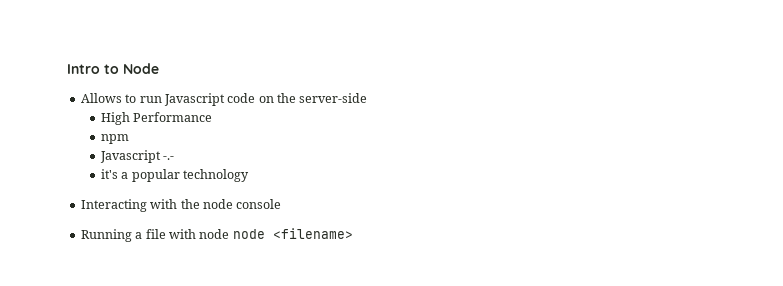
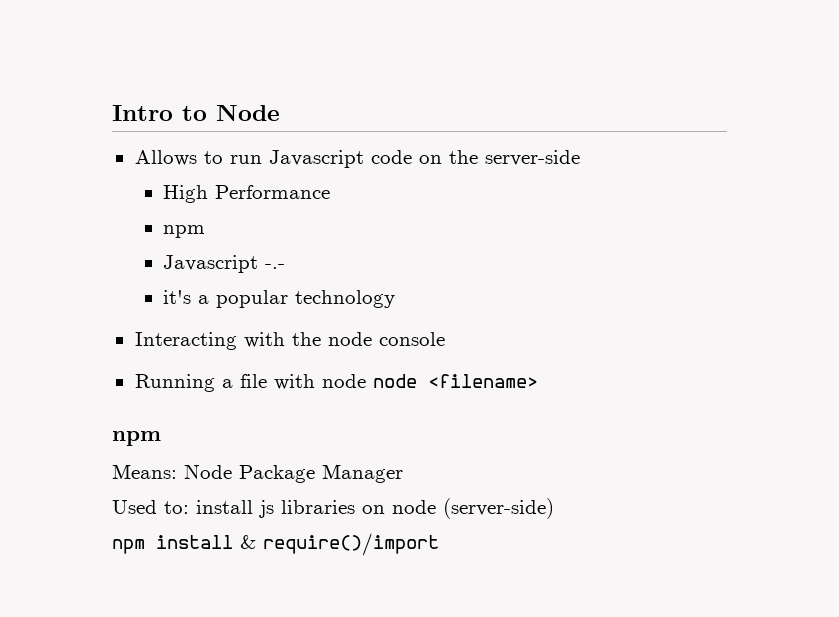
(353, 233) none -> [112,431,161,446] [112,464,403,483] [112,498,554,519] [112,533,439,556] // npm // Means: Node Package Manager // Used to: install js libraries on node (server-side) // npm install & require()/import

